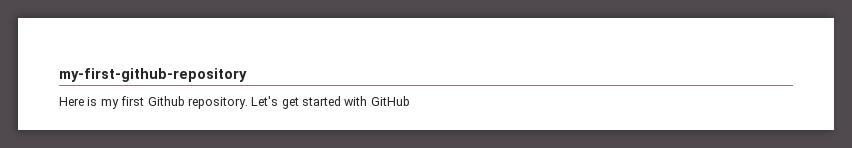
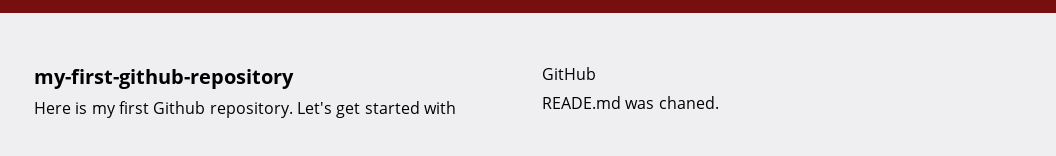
(410, 101) none -> [542,96,719,109] // READE.md was chaned.

